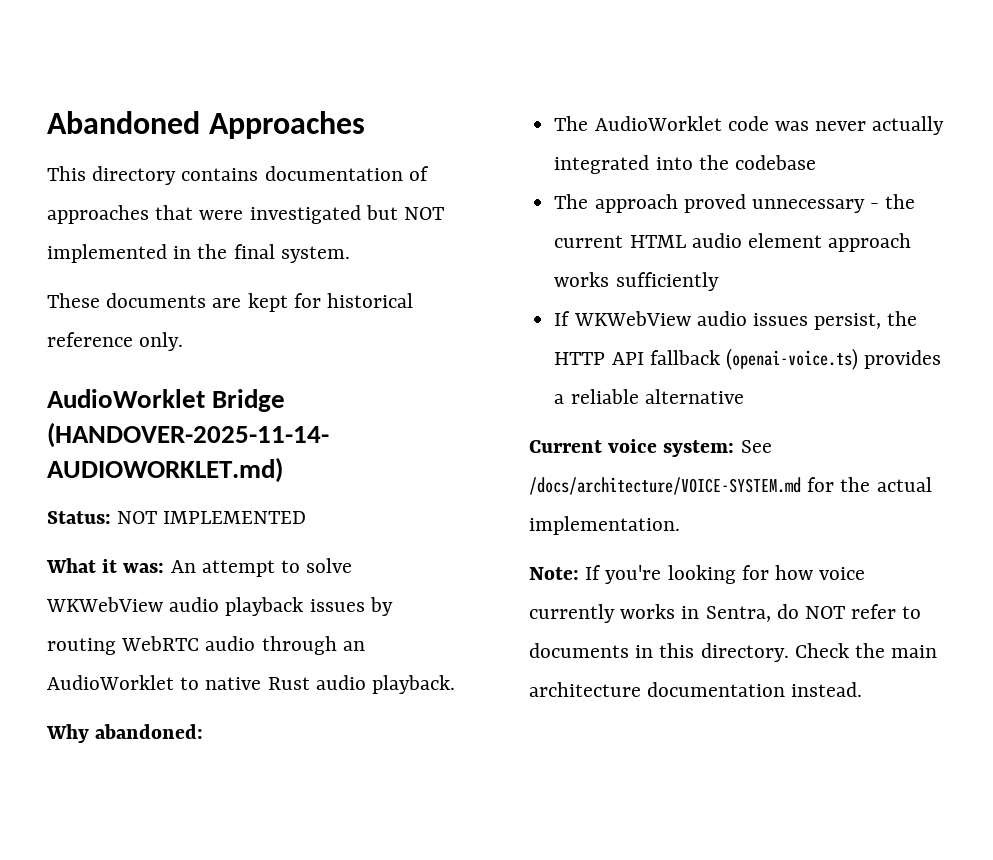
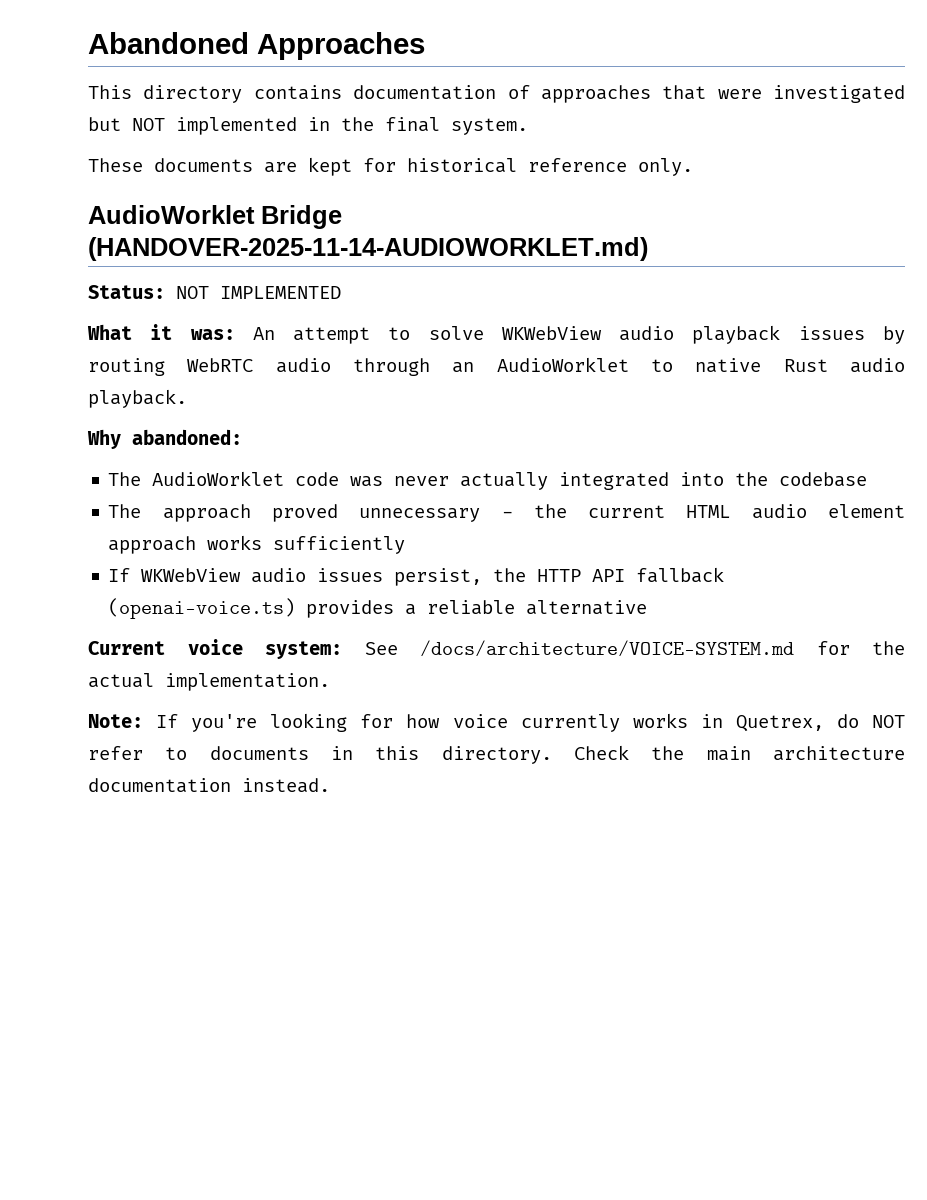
[705,606,771,622] Sentra, -> [735,715,824,732] Quetrex,

